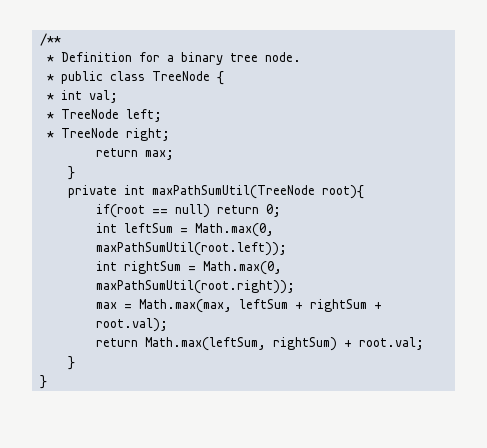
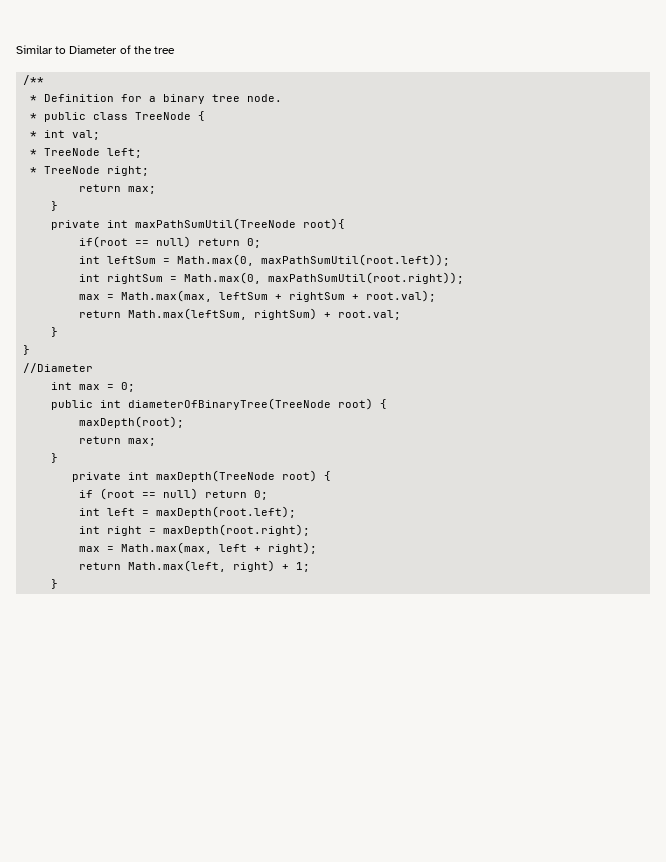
(40, 39) none -> [16,45,176,54] Similar to Diameter of the tree //
(48, 382) none -> [23,363,94,373] [51,382,136,392] [51,398,388,410] [79,416,185,428] [79,436,157,446] [51,453,59,463] [72,470,332,482] [79,488,269,500] [79,506,297,518] [79,524,311,536] [79,542,318,554] [79,560,311,572] [51,579,59,589] // //Diameter // int max = 0; // public int diameterOfBinaryTree(TreeNode root) { // maxDepth(root); // return max; // } // private int maxDepth(TreeNode root) { // if (root == null) return 0; // int left = maxDepth(root.left); // int right = maxDepth(root.right); // max = Math.max(max, left + right); // return Math.max(left, right) + 1; // }

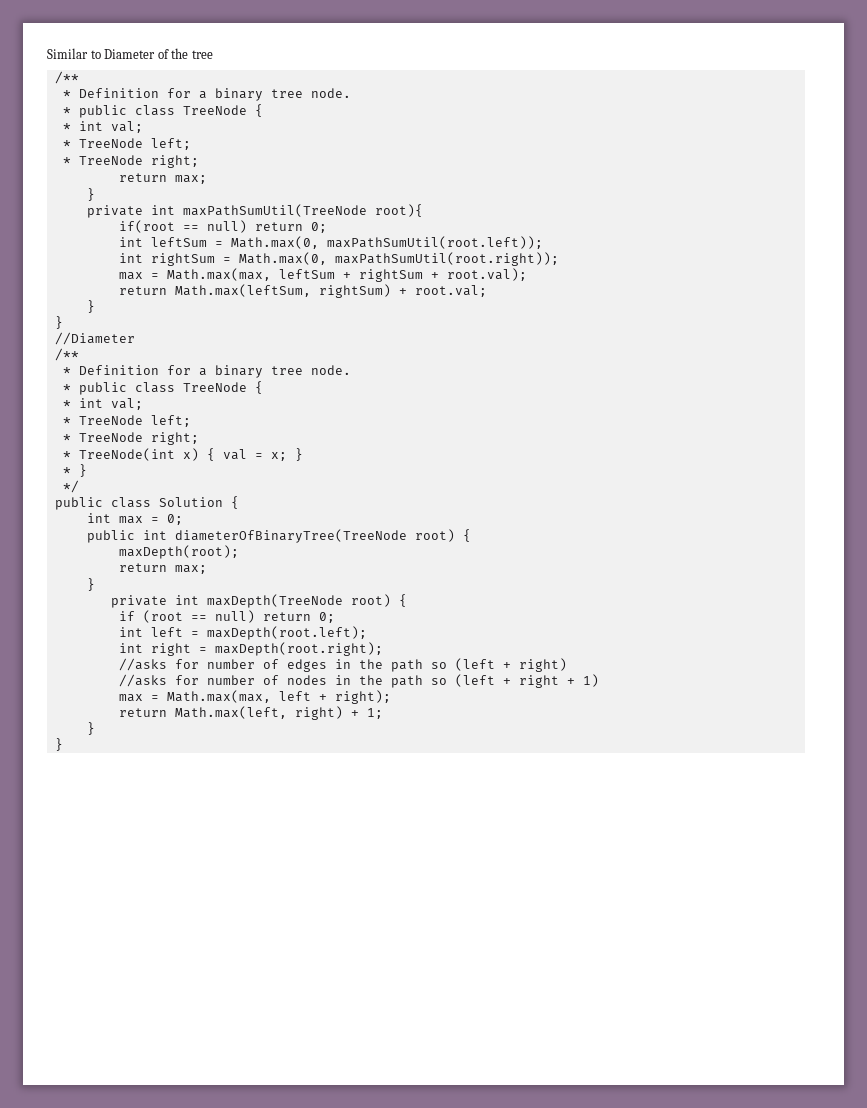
(94, 368) none -> [54,348,79,361] [62,365,351,378] [62,381,263,395] [62,398,143,410] [62,415,191,427] [62,432,199,445] [62,448,303,461] [62,464,87,477] [62,480,79,493] [54,496,239,510] // /** // * Definition for a binary tree node. // * public class TreeNode { // * int val; // * TreeNode left; // * TreeNode right; // * TreeNode(int x) { val = x; } // * } // */ // public class Solution {
(311, 530) none -> [118,658,567,672] [118,674,599,688] // //asks for number of edges in the path so (left + right) // //asks for number of nodes in the path so (left + right + 1)
(59, 584) none -> [54,738,63,751] // }

